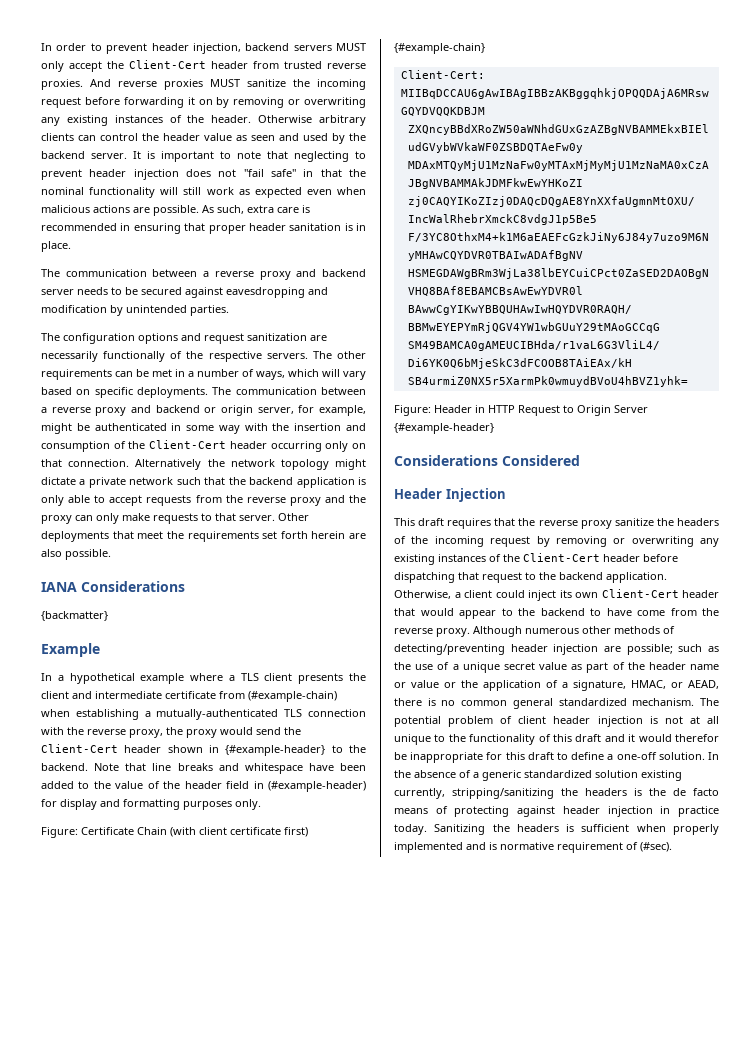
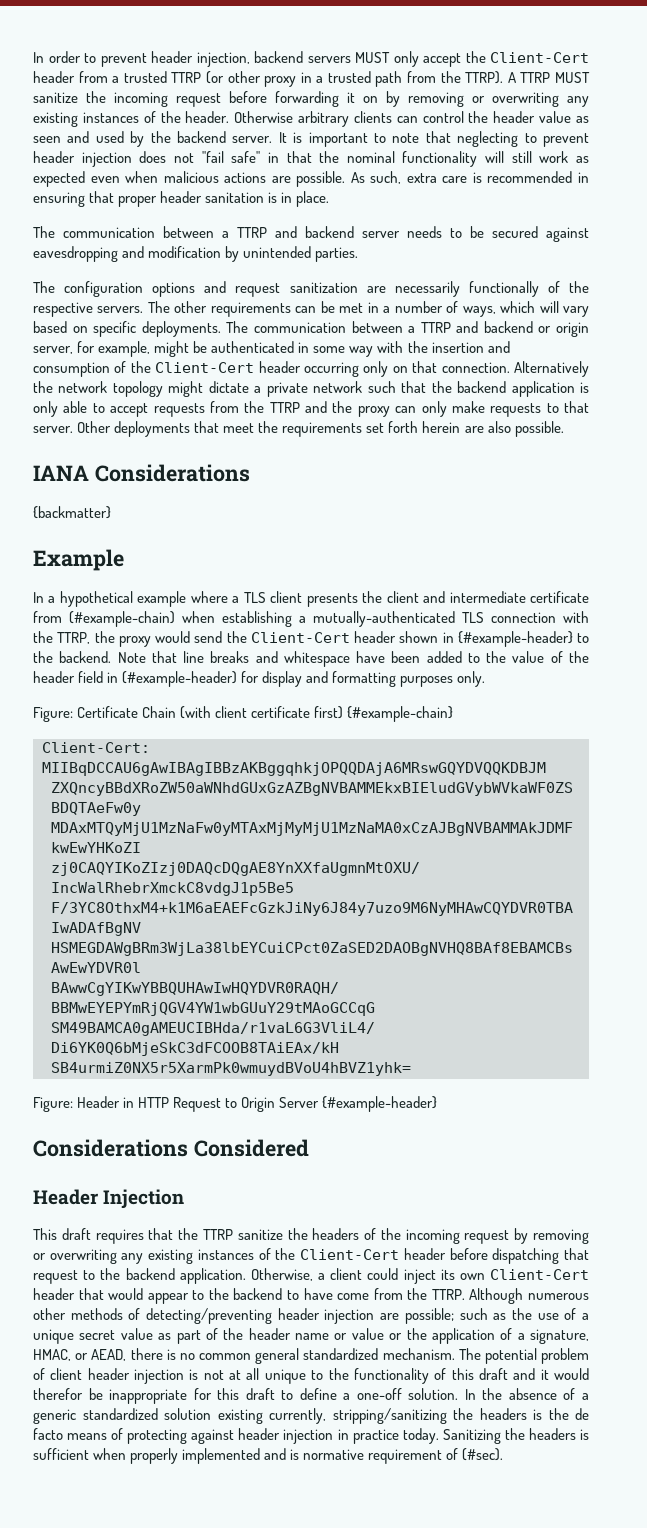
[284,61,366,69] [41,79,203,90] trusted reverse proxies. And reverse proxies -> [112,71,551,87] a trusted TTRP (or other proxy in a trusted path from the TTRP). A TTRP
[214,271,291,280] reverse proxy -> [237,227,267,238] TTRP
[51,407,127,416] reverse proxy -> [420,322,451,333] TTRP
[246,497,321,506] reverse proxy -> [269,402,300,413] TTRP
[87,729,163,738] reverse proxy, -> [57,632,91,644] TTRP,
[538,520,612,529] reverse proxy -> [202,1229,233,1240] TTRP
[394,628,470,637] reverse proxy. -> [431,1289,465,1300] TTRP.

